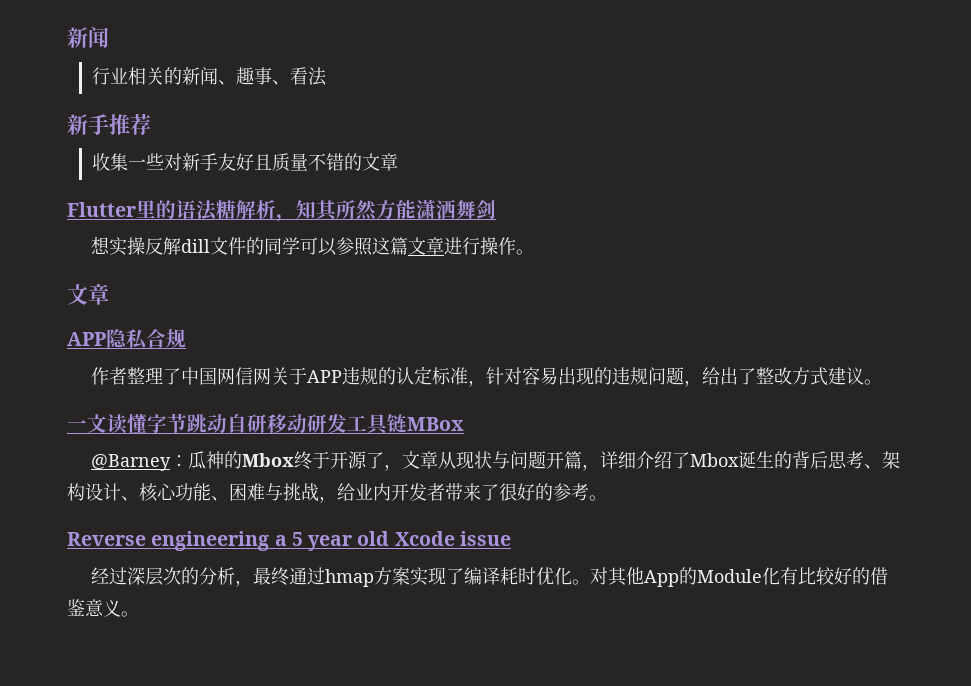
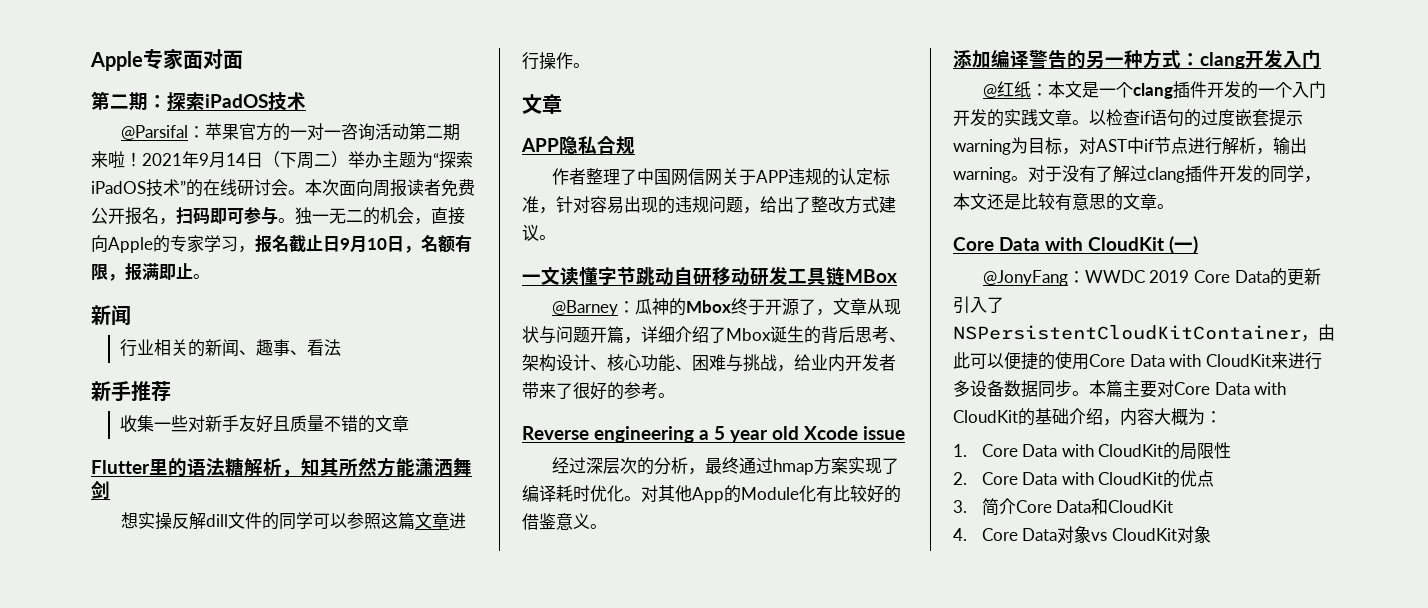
(67, 37) none -> [90,49,243,71] [91,91,306,111] [120,123,460,141] [91,151,473,169] [91,179,475,197] [91,206,465,225] [91,235,472,253] [91,263,210,281] Apple专家面对面 // 第二期：探索iPadOS技术 // @Parsifal：苹果官方的一对一咨询活动第二期来啦！2021年9月14日（下周二）举办主题为“探索iPadOS技术”的在线研讨会。本次面向周报读者免费公开报名，扫码即可参与。独一无二的机会，直接向Apple的专家学习，报名截止日9月10日，名额有限，报满即止。 //
(139, 614) none -> [953,49,1321,69] [982,81,1326,99] [953,109,1303,127] [953,137,1307,155] [953,165,1321,183] [953,193,1174,211] [953,236,1198,254] [982,268,1321,286] [953,296,1004,314] [953,324,1335,342] [953,351,1322,370] [953,380,1287,398] [953,408,1222,426] [953,442,1232,460] [953,470,1215,488] [953,498,1174,516] [953,526,1211,543] // 添加编译警告的另一种方式：clang开发入门 // @红纸：本文是一个clang插件开发的一个入门开发的实践文章。以检查if语句的过度嵌套提示warning为目标，对AST中if节点进行解析，输出warning。对于没有了解过clang插件开发的同学，本文还是比较有意思的文章。 // Core Data with CloudKit (一) // @JonyFang：WWDC 2019 Core Data的更新引入了NSPersistentCloudKitContainer，由此可以便捷的使用Core Data with CloudKit来进行多设备数据同步。本篇主要对Core Data with CloudKit的基础介绍，内容大概为： // 1. Core Data with CloudKit的局限性 // 2. Core Data with CloudKit的优点 // 3.简介Core Data和CloudKit // 4. Core Data对象vs CloudKit对象

